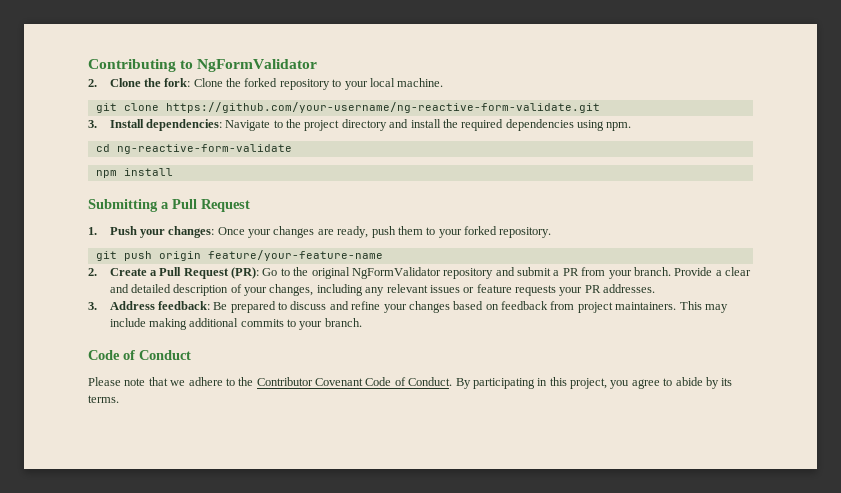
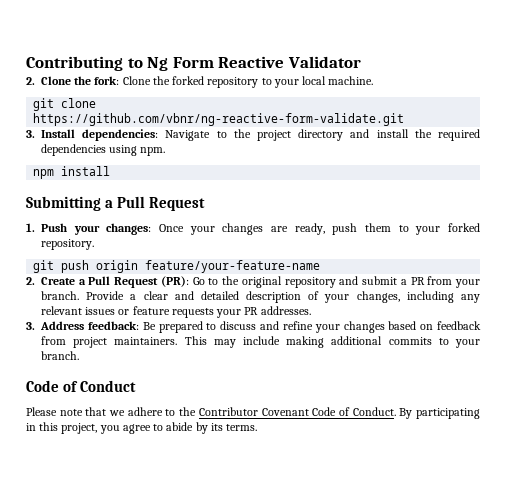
[197,59,318,72] NgFormValidator -> [147,56,361,71] Ng Form Reactive Validator
[165,102,600,113] https://github.com/your-username/ng-reactive-form-validate.git -> [33,113,405,126] https://github.com/vbnr/ng-reactive-form-validate.git
[95,144,292,154] // cd ng-reactive-form-validate -> (166, 151) none
[351,267,441,279] NgFormValidator -> (282, 282) none

